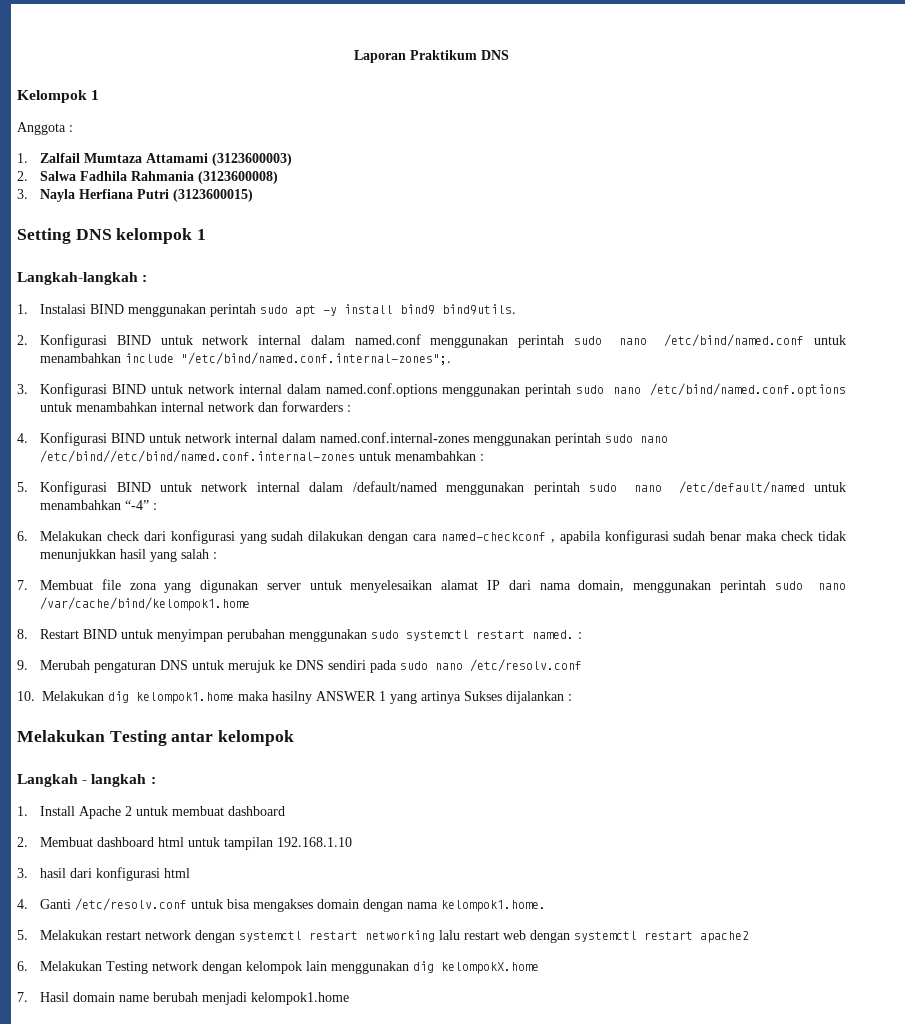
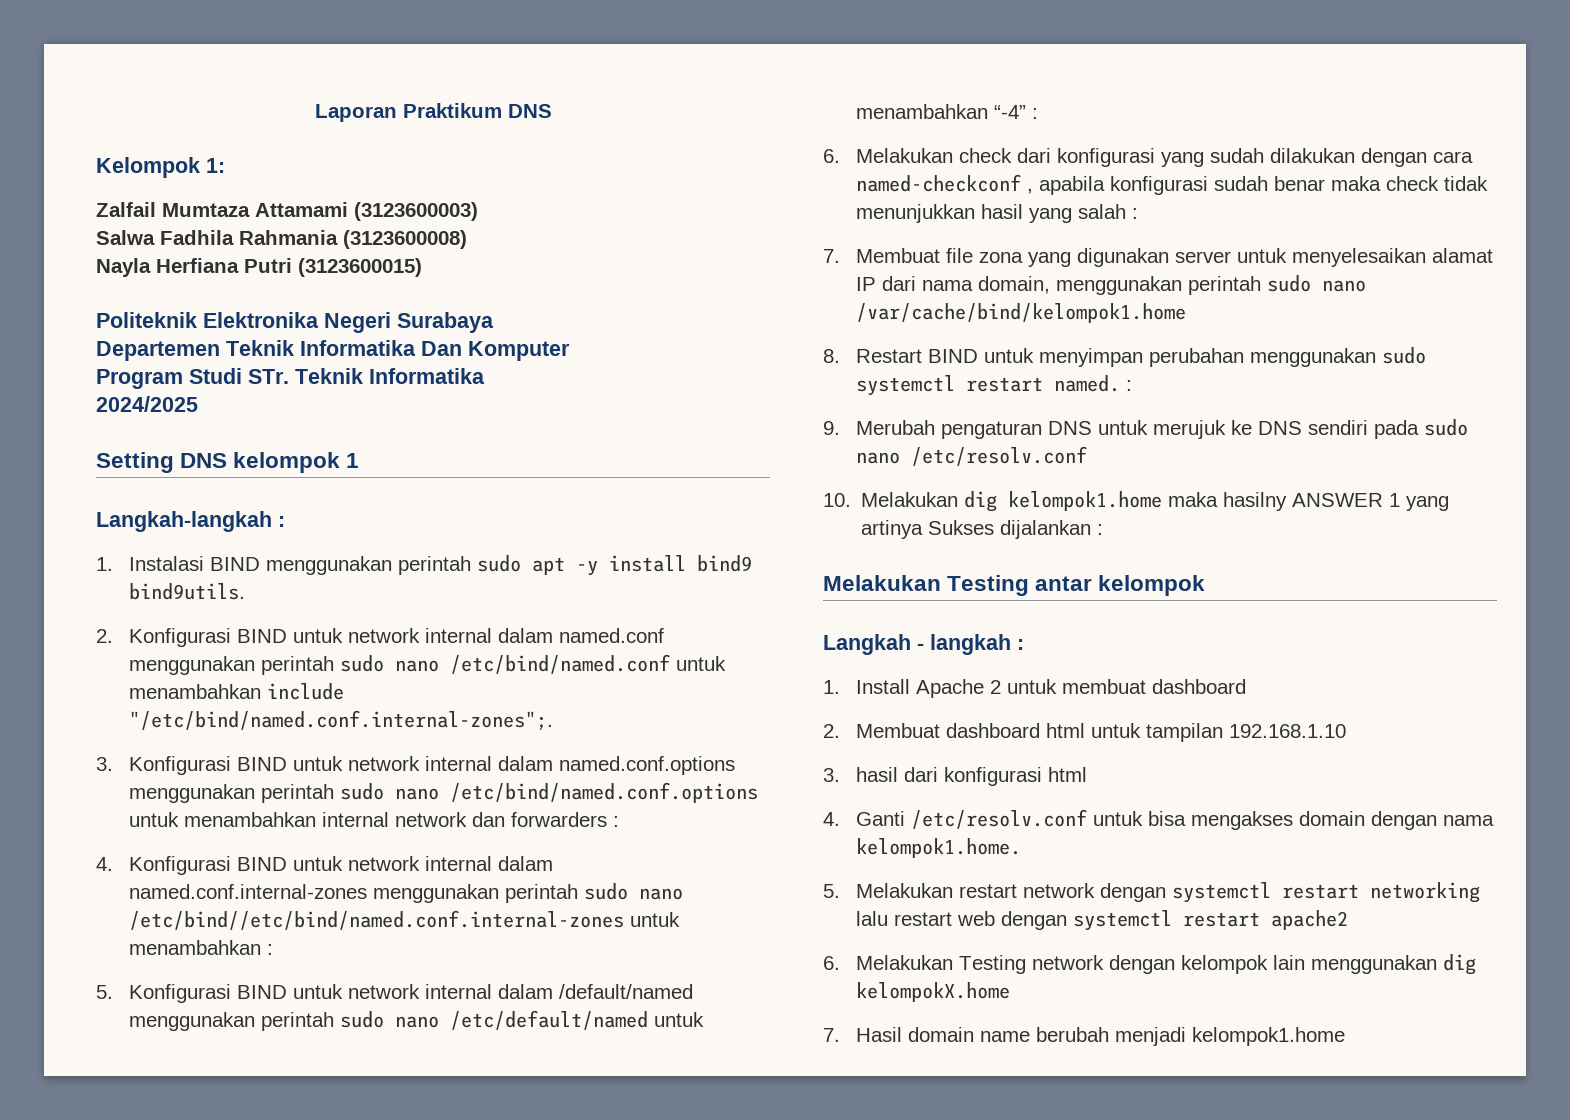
[91,90,100,100] [17,122,73,135] [17,153,28,163] 1 // Anggota : // 1. -> [206,158,225,173] 1: //
[17,171,28,181] 2. -> (478, 211) none
[17,189,28,199] 3. -> (467, 239) none
(254, 195) none -> [96,312,494,333] [96,340,570,361] [96,368,485,389] [96,396,198,412] // Politeknik Elektronika Negeri Surabaya // Departemen Teknik Informatika Dan Komputer // Program Studi STr. Teknik Informatika // 2024/2025

